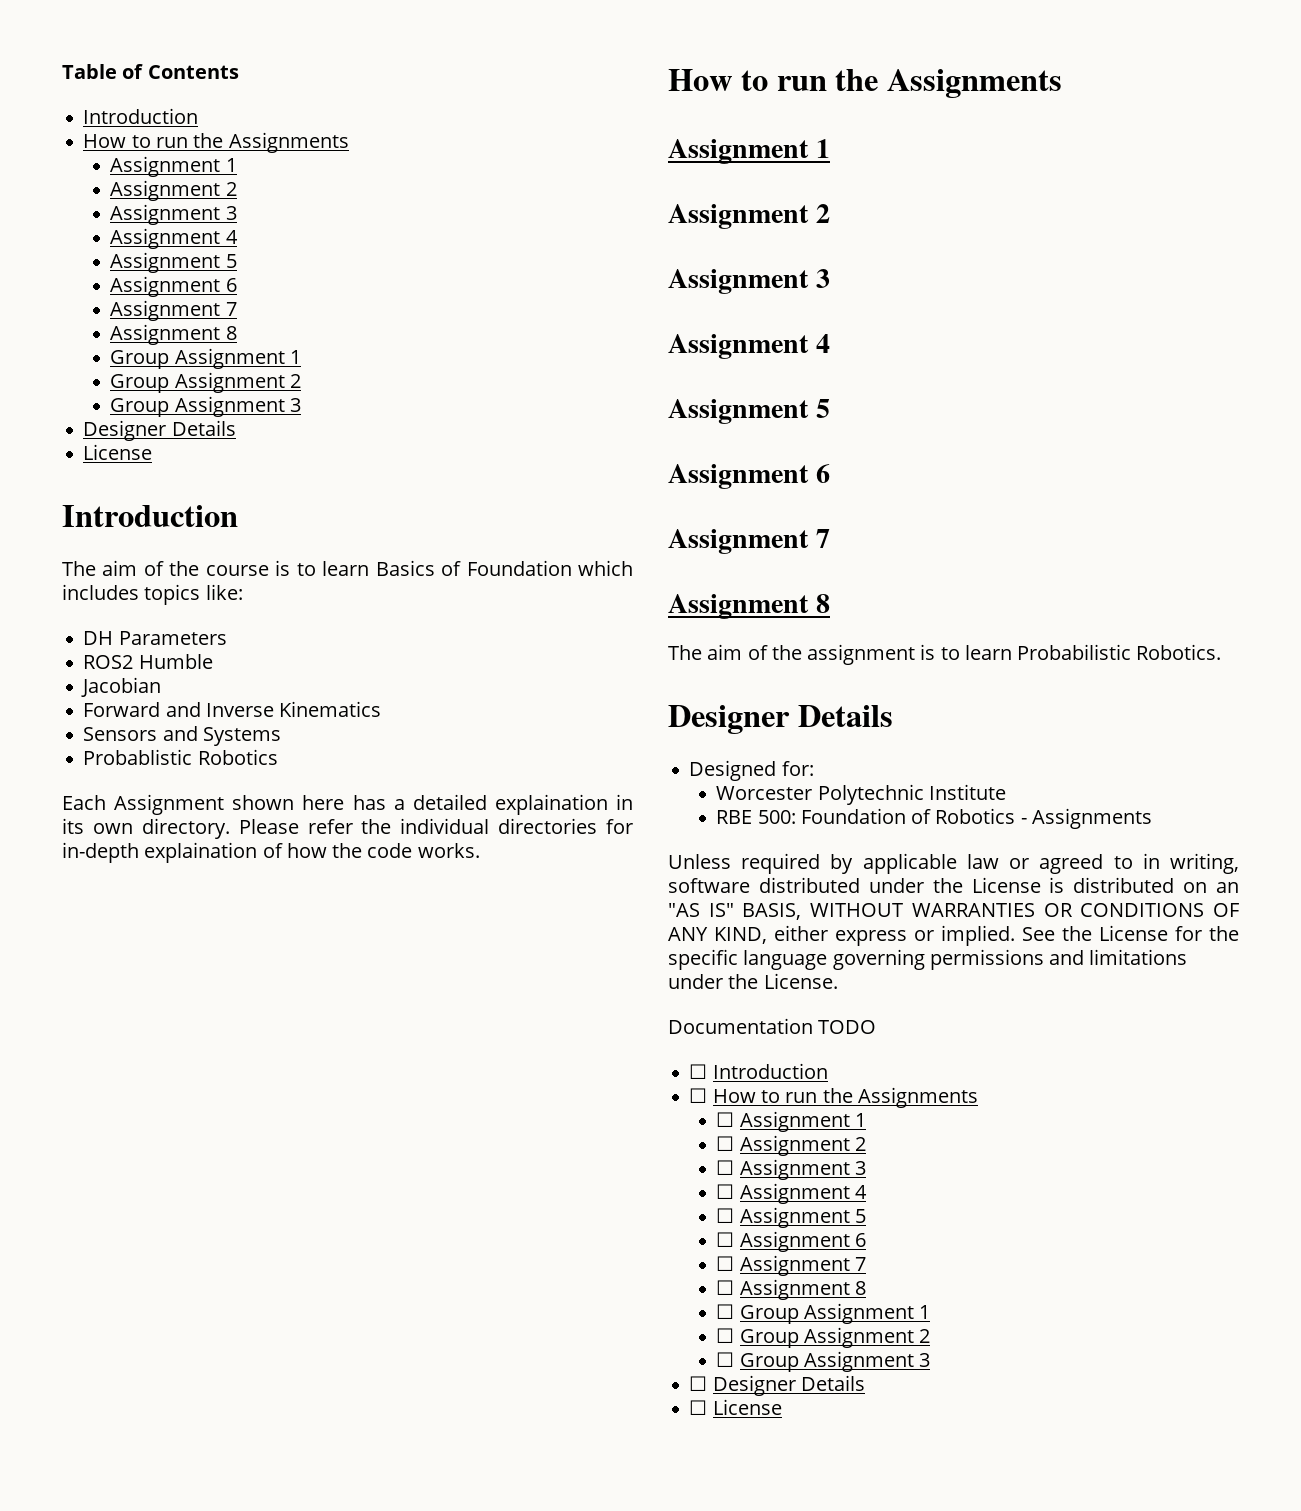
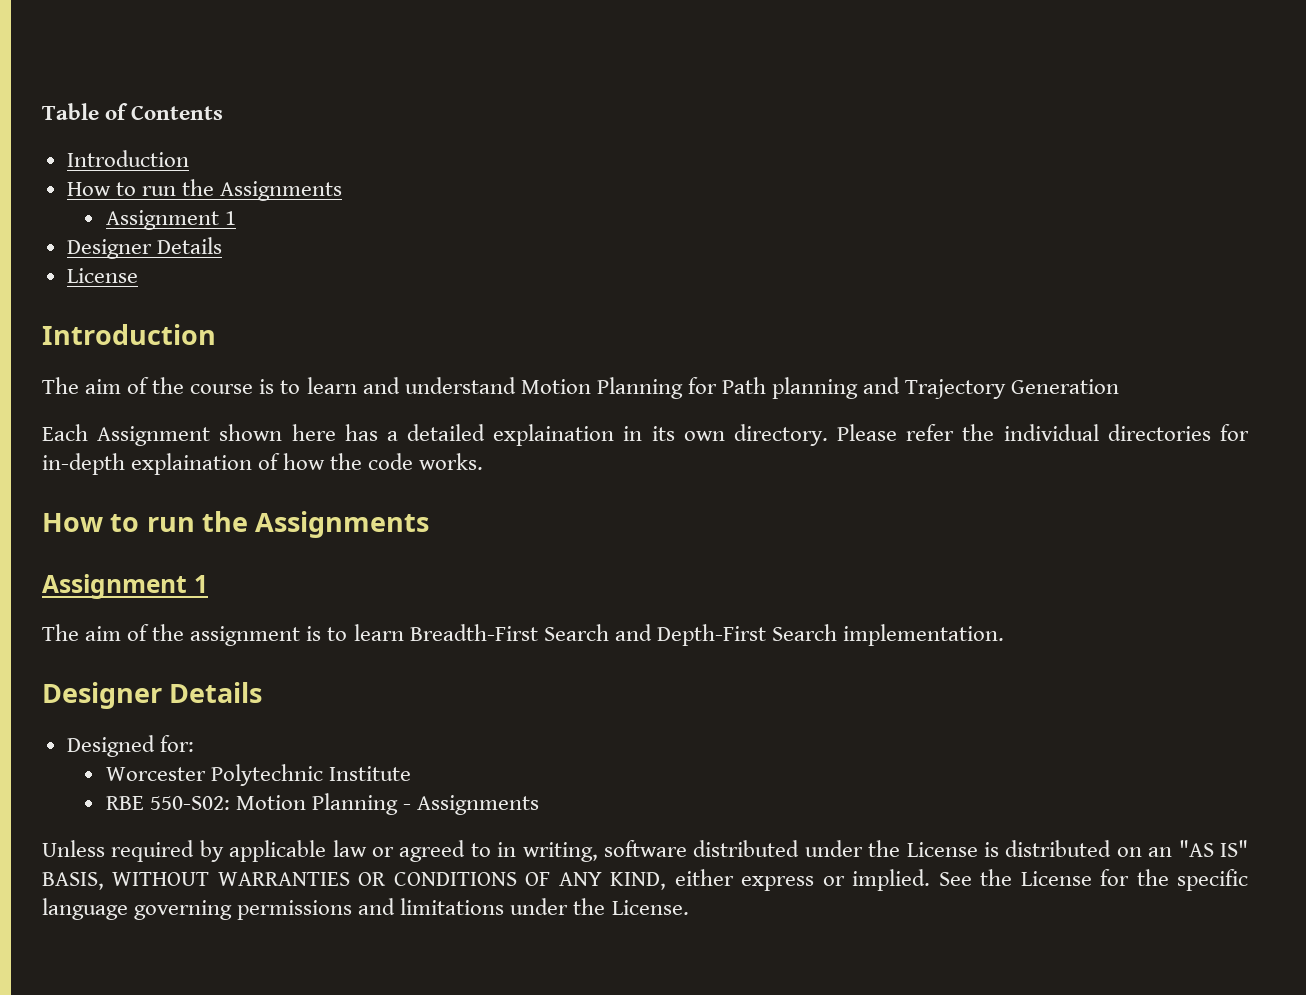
[110,180,237,201] [110,204,237,225] [110,228,238,249] [110,252,237,273] [110,276,237,297] [110,300,237,321] [110,324,237,345] [110,348,301,369] [110,372,301,393] [110,396,301,417] // Assignment 2 // Assignment 3 // Assignment 4 // Assignment 5 // Assignment 6 // Assignment 7 // Assignment 8 // Group Assignment 1 // Group Assignment 2 // Group Assignment 3 -> (236, 218) none
[375,560,633,576] [62,584,243,605] [83,631,227,645] [83,654,213,669] [81,677,162,697] [83,701,382,717] [83,726,281,746] [83,749,278,765] Basics of Foundation which includes topics like: // DH Parameters // ROS2 Humble // Jacobian // Forward and Inverse Kinematics // Sensors and Systems // Probablistic Robotics -> [362,377,1120,399] and understand Motion Planning for Path planning and Trajectory Generation
[668,204,830,229] [668,269,830,294] [668,334,830,359] [668,399,830,424] [668,464,830,489] [668,529,830,554] [668,594,830,619] // Assignment 2 // Assignment 3 // Assignment 4 // Assignment 5 // Assignment 6 // Assignment 7 // Assignment 8 -> (208, 584) none
[1017,644,1222,660] Probabilistic Robotics. -> [409,624,1004,646] Breadth-First Search and Depth-First Search implementation.
[757,808,1016,824] 500: Foundation of Robotics -> [149,793,398,815] 550-S02: Motion Planning
[668,1018,877,1034] [689,1063,828,1079] [689,1087,978,1108] [716,1111,866,1132] [716,1135,866,1156] [716,1159,866,1180] [716,1183,867,1204] [716,1207,866,1228] [716,1231,866,1252] [716,1255,866,1276] [716,1279,866,1300] [716,1303,931,1324] [716,1327,931,1348] [716,1351,931,1372] [689,1375,865,1396] [689,1399,782,1415] // Documentation TODO // ☐ Introduction // ☐ How to run the Assignments // ☐ Assignment 1 // ☐ Assignment 2 // ☐ Assignment 3 // ☐ Assignment 4 // ☐ Assignment 5 // ☐ Assignment 6 // ☐ Assignment 7 // ☐ Assignment 8 // ☐ Group Assignment 1 // ☐ Group Assignment 2 // ☐ Group Assignment 3 // ☐ Designer Details // ☐ License -> (689, 907) none

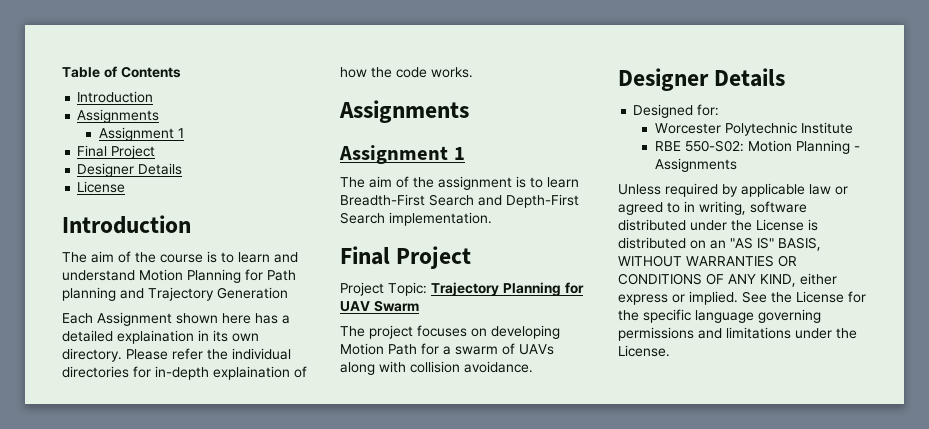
[66,179,343,201] [105,210,236,230] How to run the Assignments // Assignment 1 -> [77,109,160,123] [98,127,184,141] [77,145,156,159] Assignments // Assignment 1 // Final Project
[42,511,248,532] How to run the -> (473, 72) none
(1004, 635) none -> [340,246,472,269] [340,282,584,296] [340,300,419,312] [340,325,560,339] [340,343,554,355] [340,361,533,375] // Final Project // Project Topic: Trajectory Planning for UAV Swarm // The project focuses on developing Motion Path for a swarm of UAVs along with collision avoidance.

